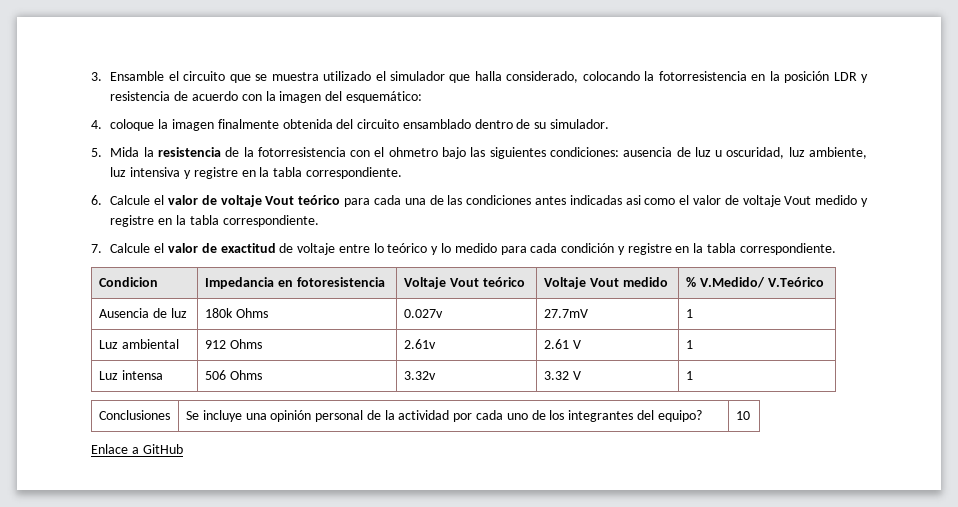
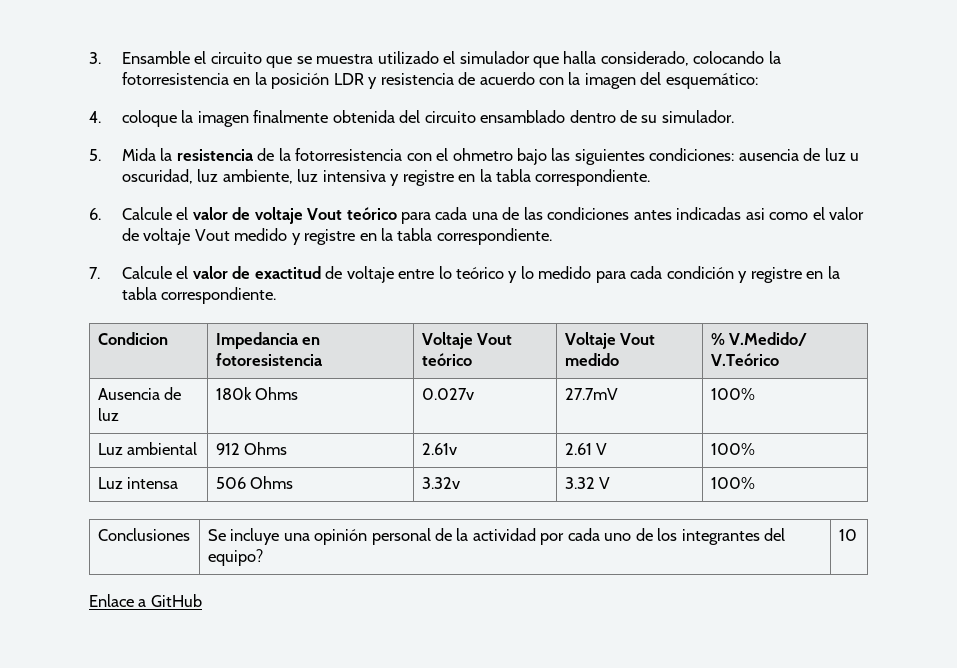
[685,309,693,318] 1 -> [710,388,755,400] 100%
[685,340,693,349] 1 -> [710,443,755,455] 100%
[685,371,693,380] 1 -> [710,477,755,489] 100%

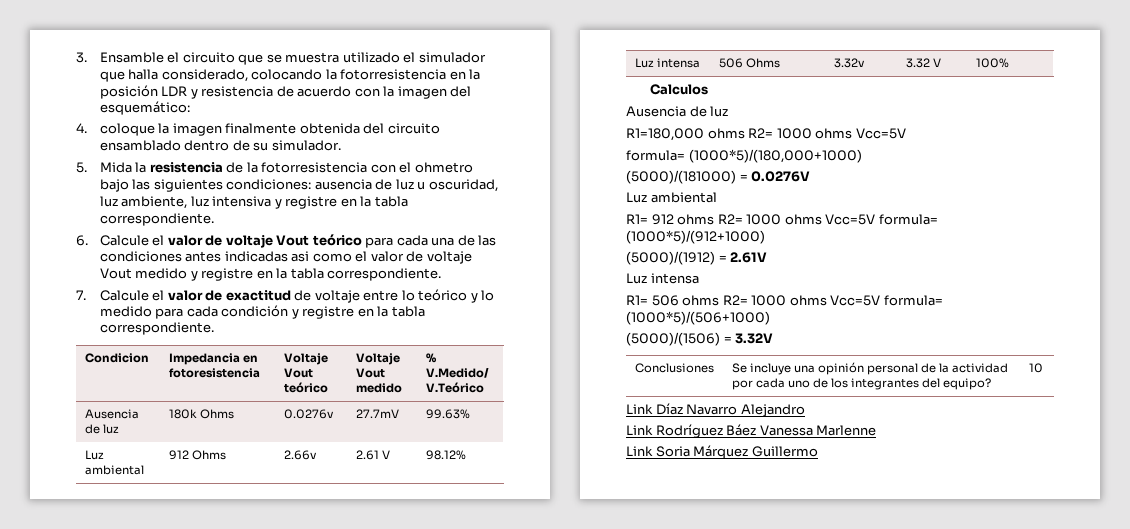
[421,388,474,400] 0.027v -> [283,409,334,419] 0.0276v
[710,388,755,400] 100% -> [425,409,470,419] 99.63%
[421,443,457,455] 2.61v -> [283,450,317,460] 2.66v
[710,443,755,455] 100% -> [425,450,466,460] 98.12%
(755, 483) none -> [649,84,708,95] [626,106,729,117] [626,128,906,141] [626,149,862,163] [626,170,811,184] [626,192,717,203] [626,214,938,225] [626,230,765,244] [626,251,768,265] [626,273,699,284] [626,295,943,306] [626,311,770,325] [626,332,774,346] // Calculos // Ausencia de luz // R1=180,000 ohms R2= 1000 ohms Vcc=5V // formula= (1000*5)/(180,000+1000) // (5000)/(181000) = 0.0276V // Luz ambiental // R1= 912 ohms R2= 1000 ohms Vcc=5V formula= (1000*5)/(912+1000) // (5000)/(1912) = 2.61V // Luz intensa // R1= 506 ohms R2= 1000 ohms Vcc=5V formula= (1000*5)/(506+1000) // (5000)/(1506) = 3.32V
[89,594,202,607] Enlace a GitHub -> [626,403,805,417] [626,424,877,438] [626,445,818,459] Link Díaz Navarro Alejandro // Link Rodríguez Báez Vanessa Marlenne // Link Soria Márquez Guillermo

